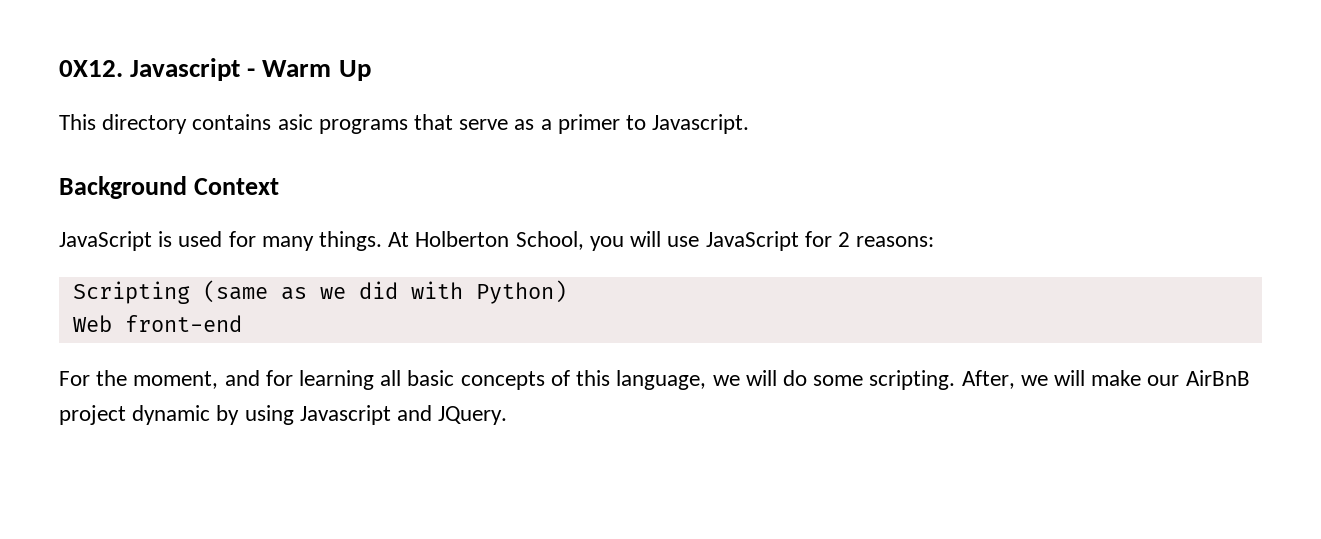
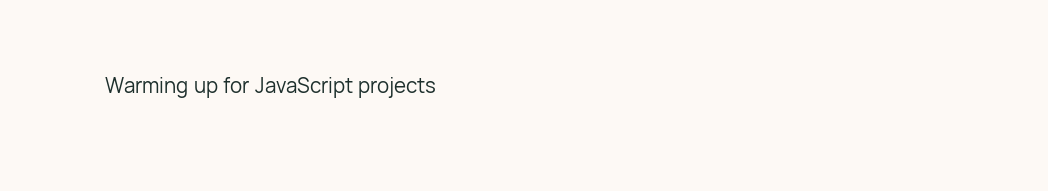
[59,58,371,81] [59,114,750,134] [59,176,279,199] [59,231,935,251] [72,280,567,304] [72,315,242,332] [59,370,1250,390] [59,405,508,425] 0X12. Javascript - Warm Up // This directory contains asic programs that serve as a primer to Javascript. // Background Context // JavaScript is used for many things. At Holberton School, you will use JavaScript for 2 reasons: // Scripting (same as we did with Python) // Web front-end // For the moment, and for learning all basic concepts of this language, we will do some scripting. After, we will make our AirBnB project dynamic by using Javascript and JQuery. -> [105,77,437,98] Warming up for JavaScript projects

